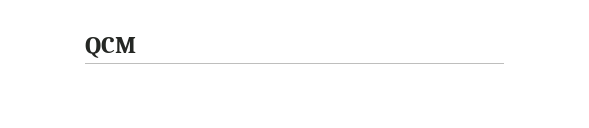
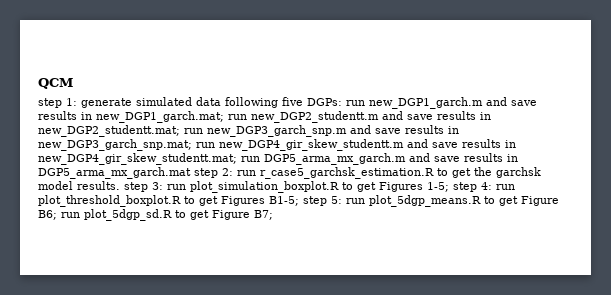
(136, 47) none -> [38,97,537,109] [38,111,491,123] [38,125,459,137] [38,139,516,151] [38,153,518,165] [38,167,541,179] [38,181,515,193] [38,195,559,207] [38,209,273,221] // step 1: generate simulated data following five DGPs: run new_DGP1_garch.m and save results in new_DGP1_garch.mat; run new_DGP2_studentt.m and save results in new_DGP2_studentt.mat; run new_DGP3_garch_snp.m and save results in new_DGP3_garch_snp.mat; run new_DGP4_gir_skew_studentt.m and save results in new_DGP4_gir_skew_studentt.mat; run DGP5_arma_mx_garch.m and save results in DGP5_arma_mx_garch.mat step 2: run r_case5_garchsk_estimation.R to get the garchsk model results. step 3: run plot_simulation_boxplot.R to get Figures 1-5; step 4: run plot_threshold_boxplot.R to get Figures B1-5; step 5: run plot_5dgp_means.R to get Figure B6; run plot_5dgp_sd.R to get Figure B7;

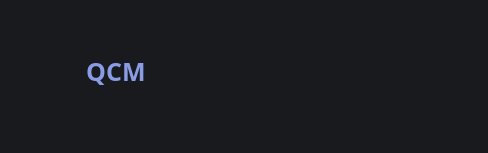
[38,97,537,109] [38,111,491,123] [38,125,459,137] [38,139,516,151] [38,153,518,165] [38,167,541,179] [38,181,515,193] [38,195,559,207] [38,209,273,221] // step 1: generate simulated data following five DGPs: run new_DGP1_garch.m and save results in new_DGP1_garch.mat; run new_DGP2_studentt.m and save results in new_DGP2_studentt.mat; run new_DGP3_garch_snp.m and save results in new_DGP3_garch_snp.mat; run new_DGP4_gir_skew_studentt.m and save results in new_DGP4_gir_skew_studentt.mat; run DGP5_arma_mx_garch.m and save results in DGP5_arma_mx_garch.mat step 2: run r_case5_garchsk_estimation.R to get the garchsk model results. step 3: run plot_simulation_boxplot.R to get Figures 1-5; step 4: run plot_threshold_boxplot.R to get Figures B1-5; step 5: run plot_5dgp_means.R to get Figure B6; run plot_5dgp_sd.R to get Figure B7; -> (146, 74) none

